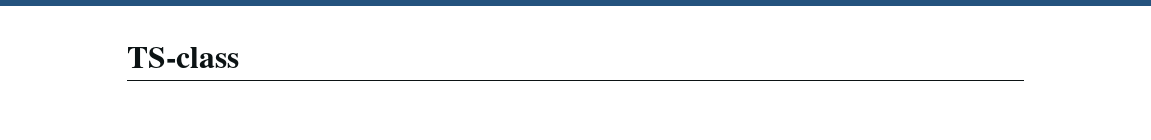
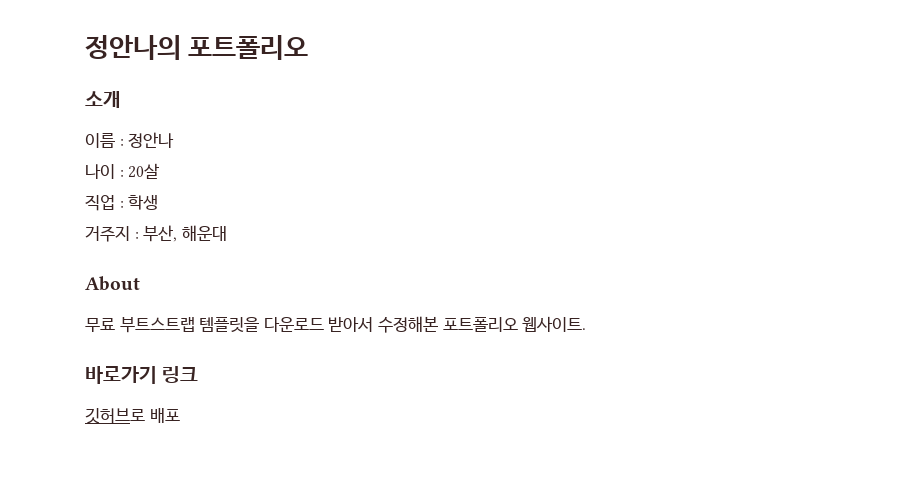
[127,47,239,68] TS-class -> [85,35,309,60] [85,91,121,108] [85,132,175,148] [85,163,160,179] [85,195,159,211] [85,225,227,242] [85,276,140,291] [85,316,587,333] [85,366,199,384] [85,408,180,424] 정안나의 포트폴리오 // 소개 // 이름 : 정안나 // 나이 : 20살 // 직업 : 학생 // 거주지 : 부산, 해운대 // About // 무료 부트스트랩 템플릿을 다운로드 받아서 수정해본 포트폴리오 웹사이트. // 바로가기 링크 // 깃허브로 배포

